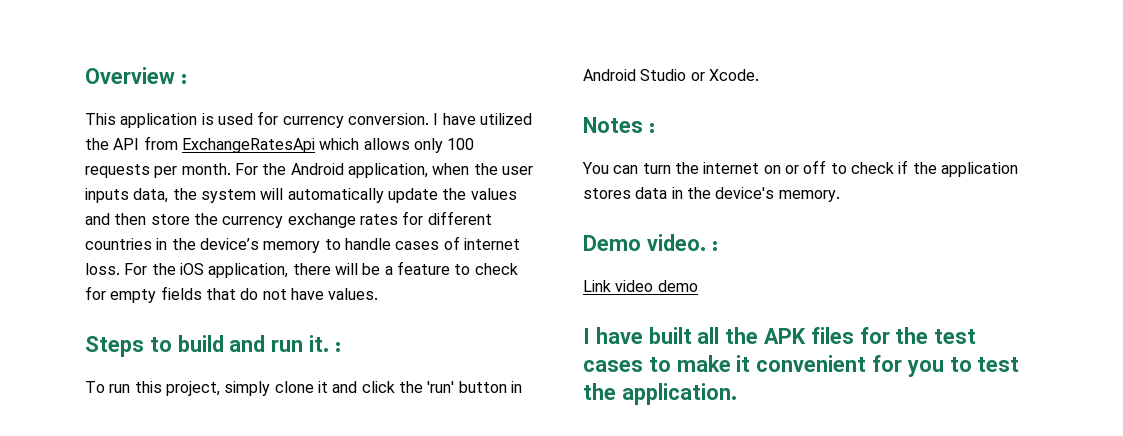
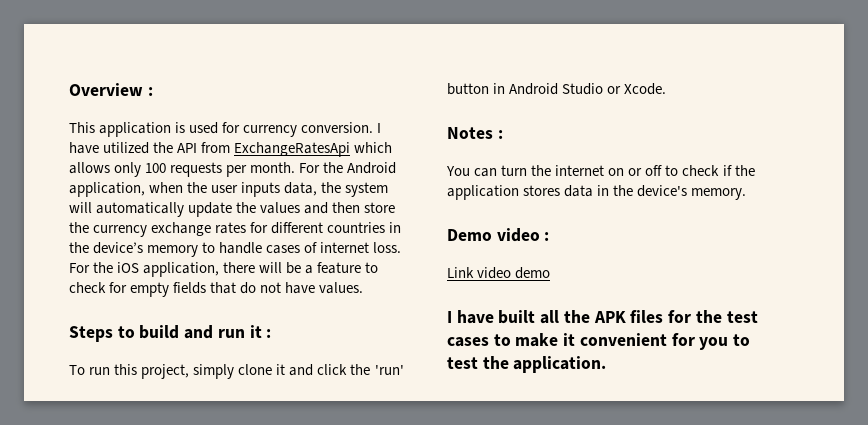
[309,335,330,352] it. -> [249,325,262,338] it
[646,234,706,251] video. -> [496,228,540,242] video

